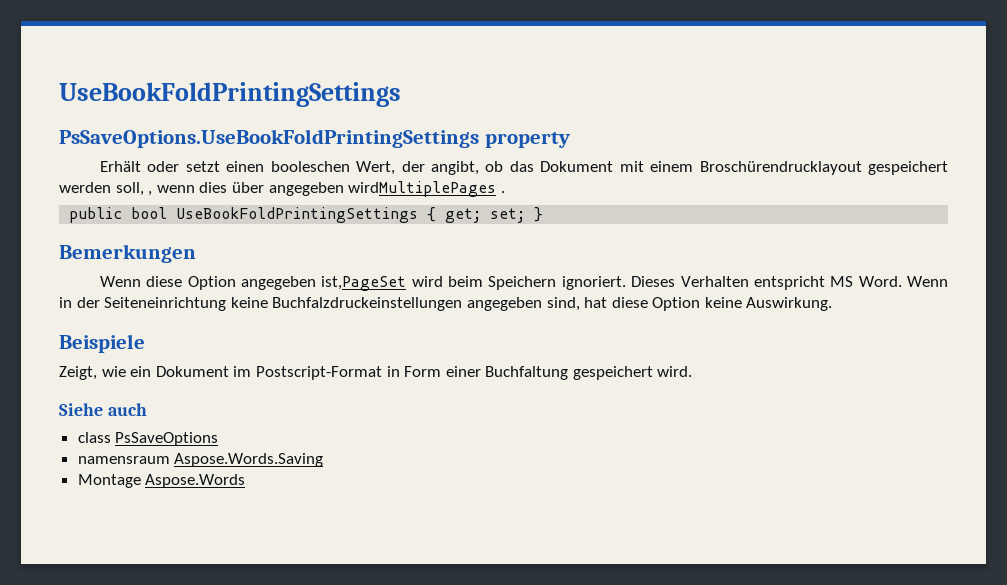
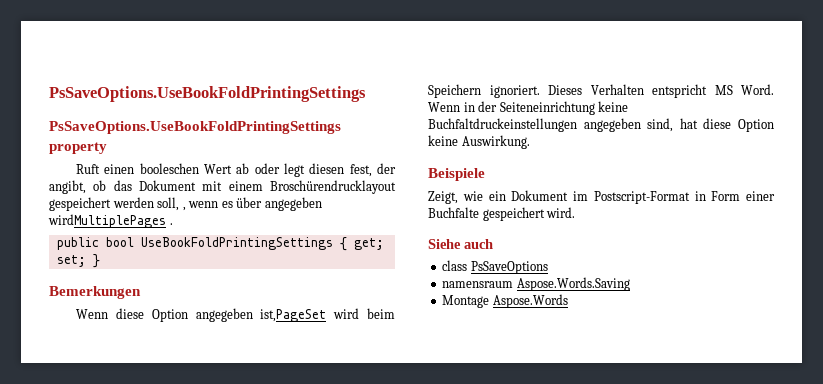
[59,82,401,107] UseBookFoldPrintingSettings -> [49,86,366,102] PsSaveOptions.UseBookFoldPrintingSettings
[99,161,396,175] Erhält oder setzt einen booleschen Wert, -> [76,163,372,177] Ruft einen booleschen Wert ab oder legt diesen fest,
[199,182,228,193] dies -> [221,201,233,208] es
[272,297,463,311] Buchfalzdruckeinstellungen -> [428,118,577,132] Buchfaltdruckeinstellungen
[485,366,569,380] Buchfaltung -> [428,207,479,218] Buchfalte

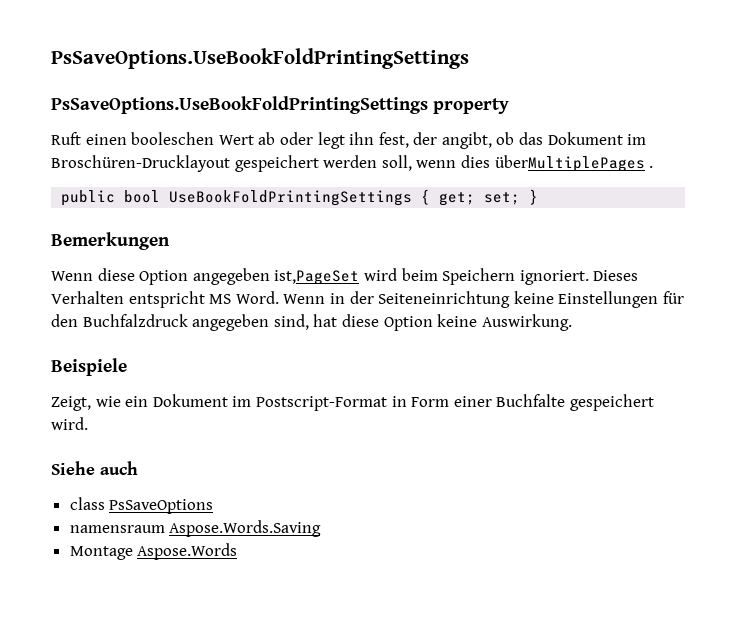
[309,163,345,174] diesen -> [349,132,375,145] ihn
[202,180,396,194] [49,197,322,211] [48,214,166,228] mit einem Broschürendrucklayout gespeichert werden soll, , wenn es über angegeben wirdMultiplePages -> [627,134,647,145] [51,155,645,172] im Broschüren-Drucklayout gespeichert werden soll, wenn dies überMultiplePages
[428,118,577,132] Buchfaltdruckeinstellungen -> [558,291,684,308] [51,314,188,327] Einstellungen für den Buchfalzdruck

